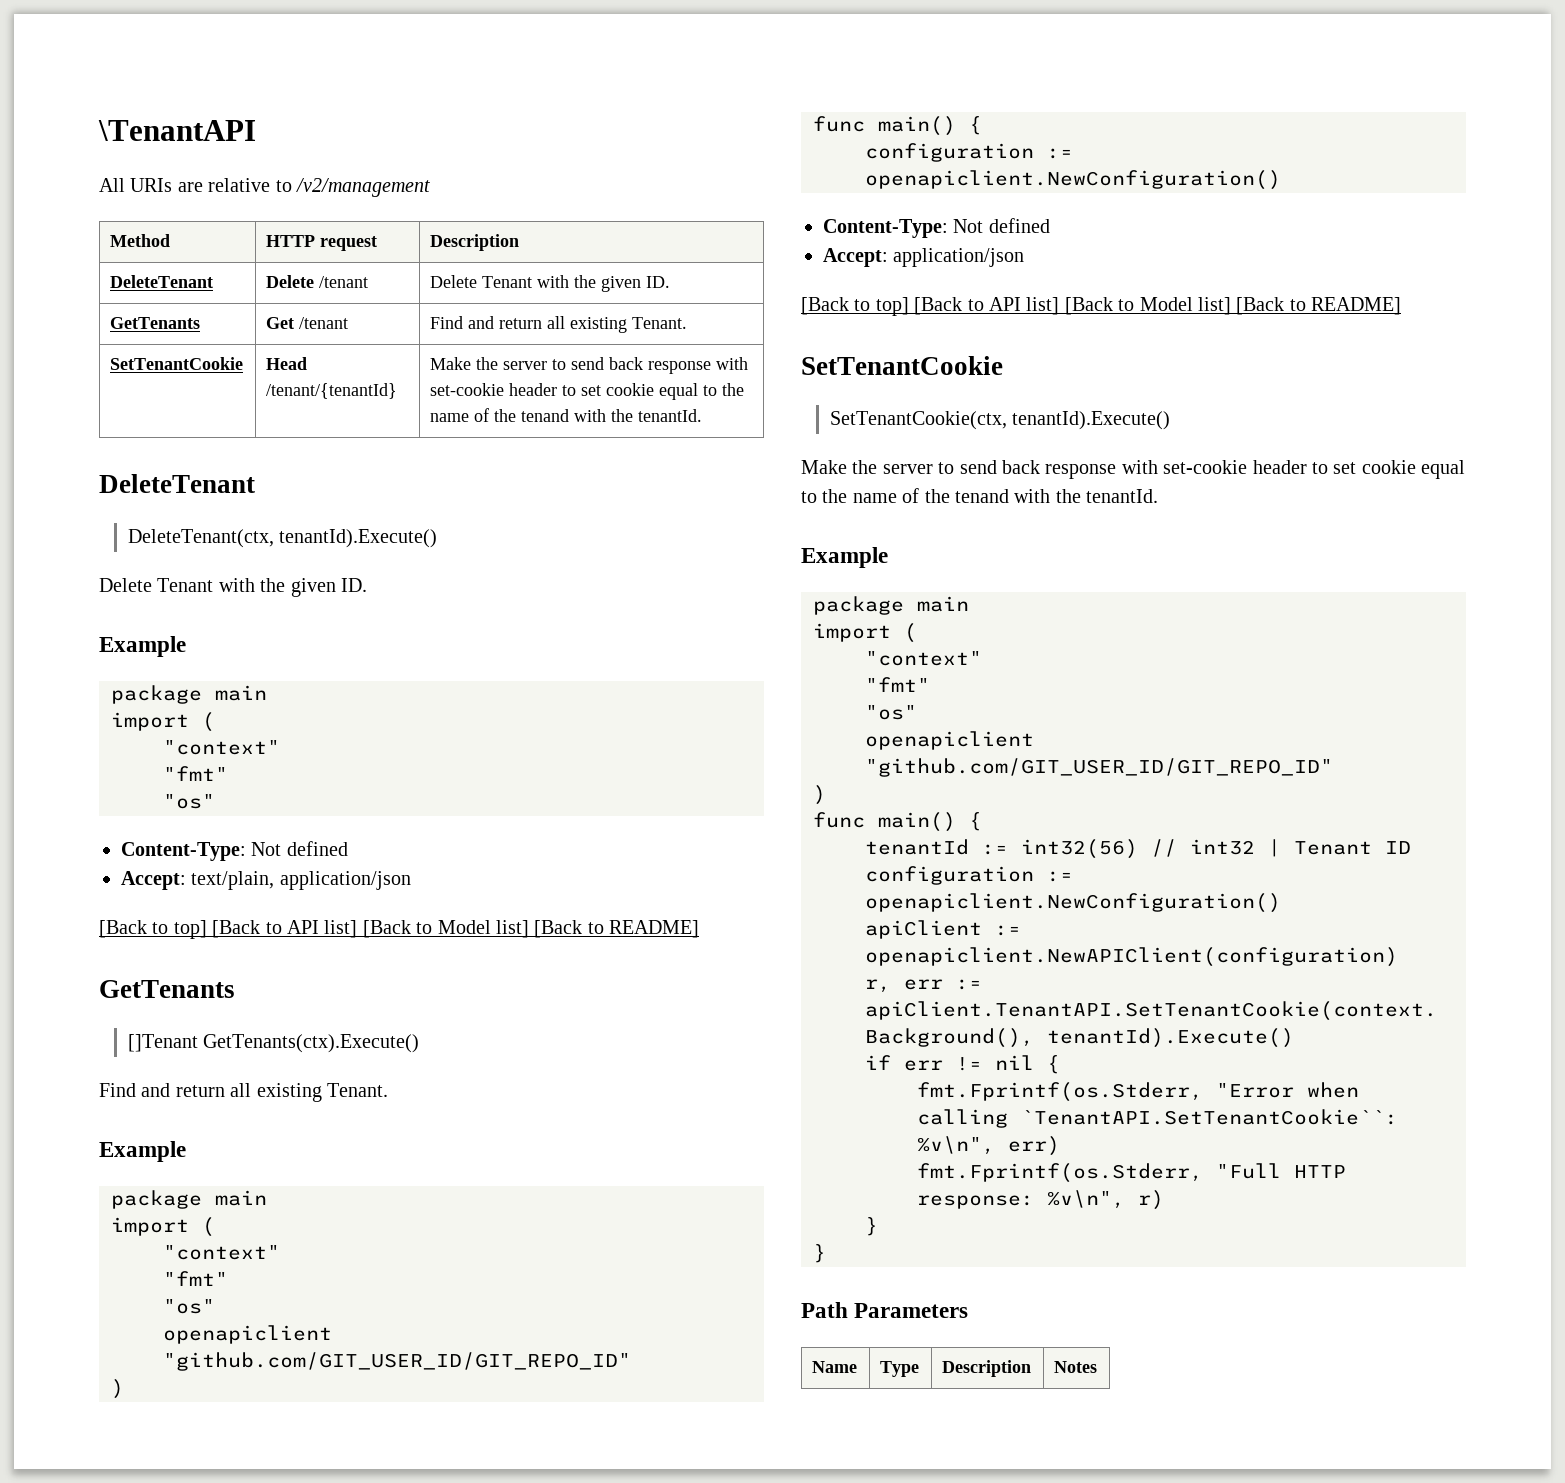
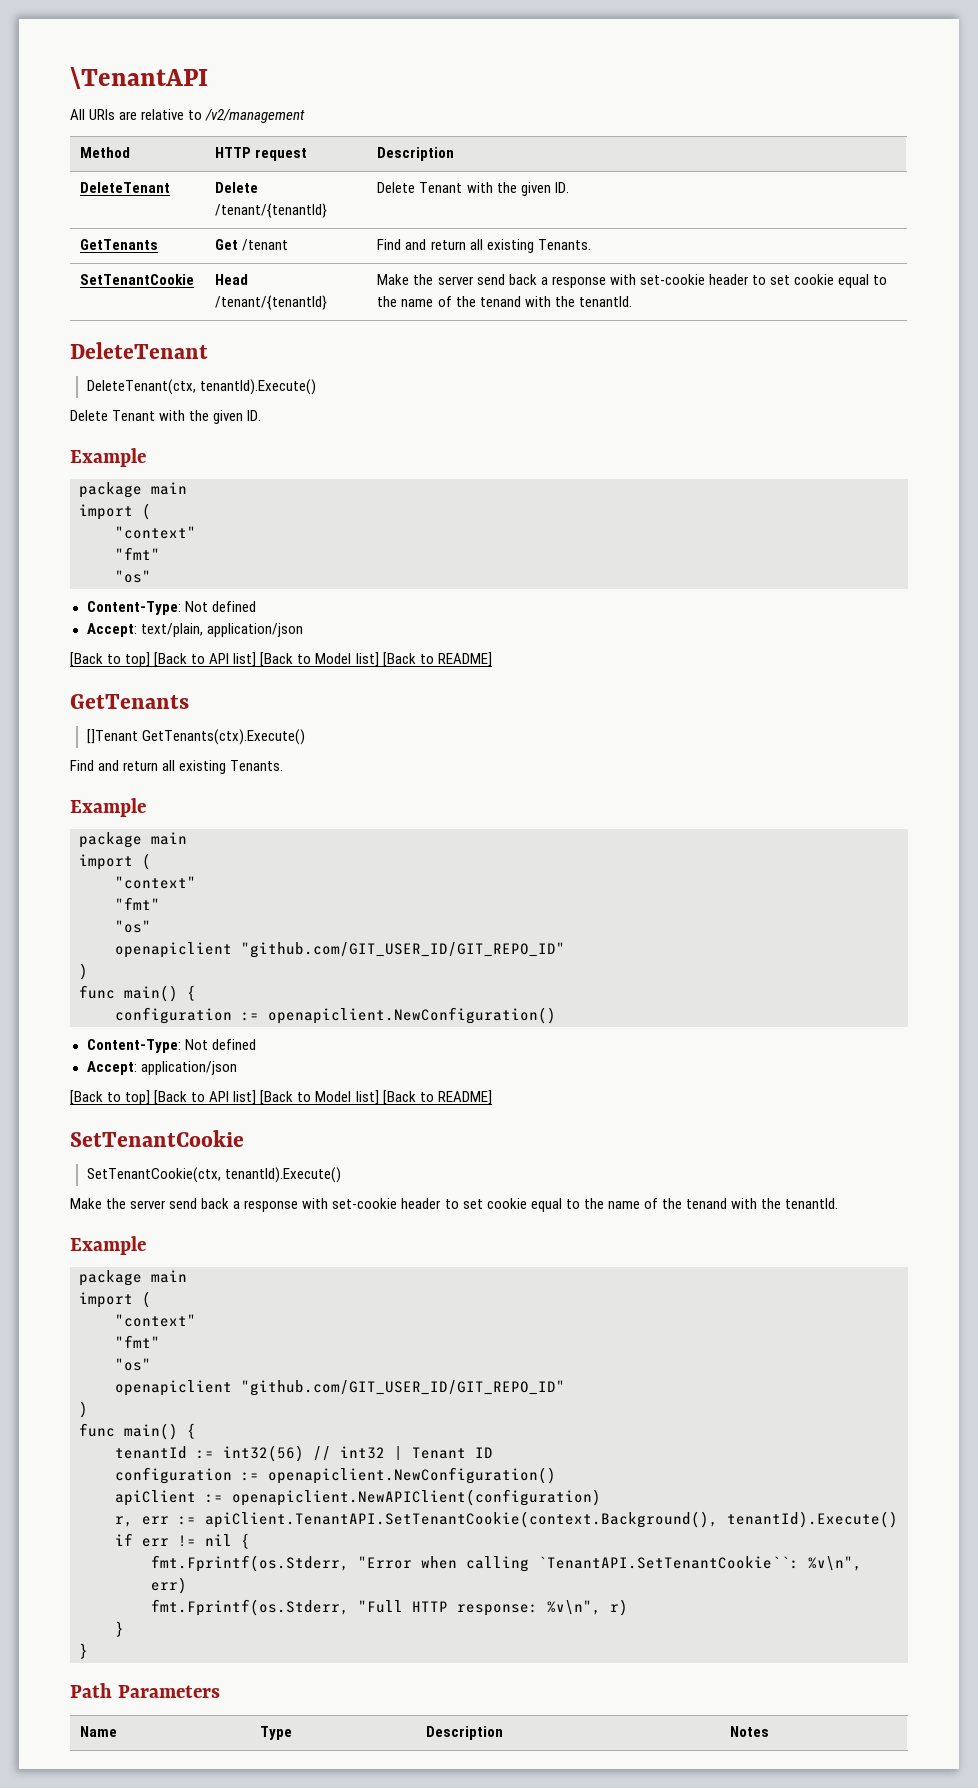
[319,276,369,288] /tenant -> [215,203,328,218] /tenant/{tenantId}
[632,317,688,329] Tenant. -> [537,239,591,250] Tenants.
[552,357,644,370] to send back -> [476,274,548,285] send back a
[327,1083,388,1097] Tenant. -> [230,760,284,771] Tenants.
[938,460,1040,474] to send back -> [169,1198,241,1209] send back a

